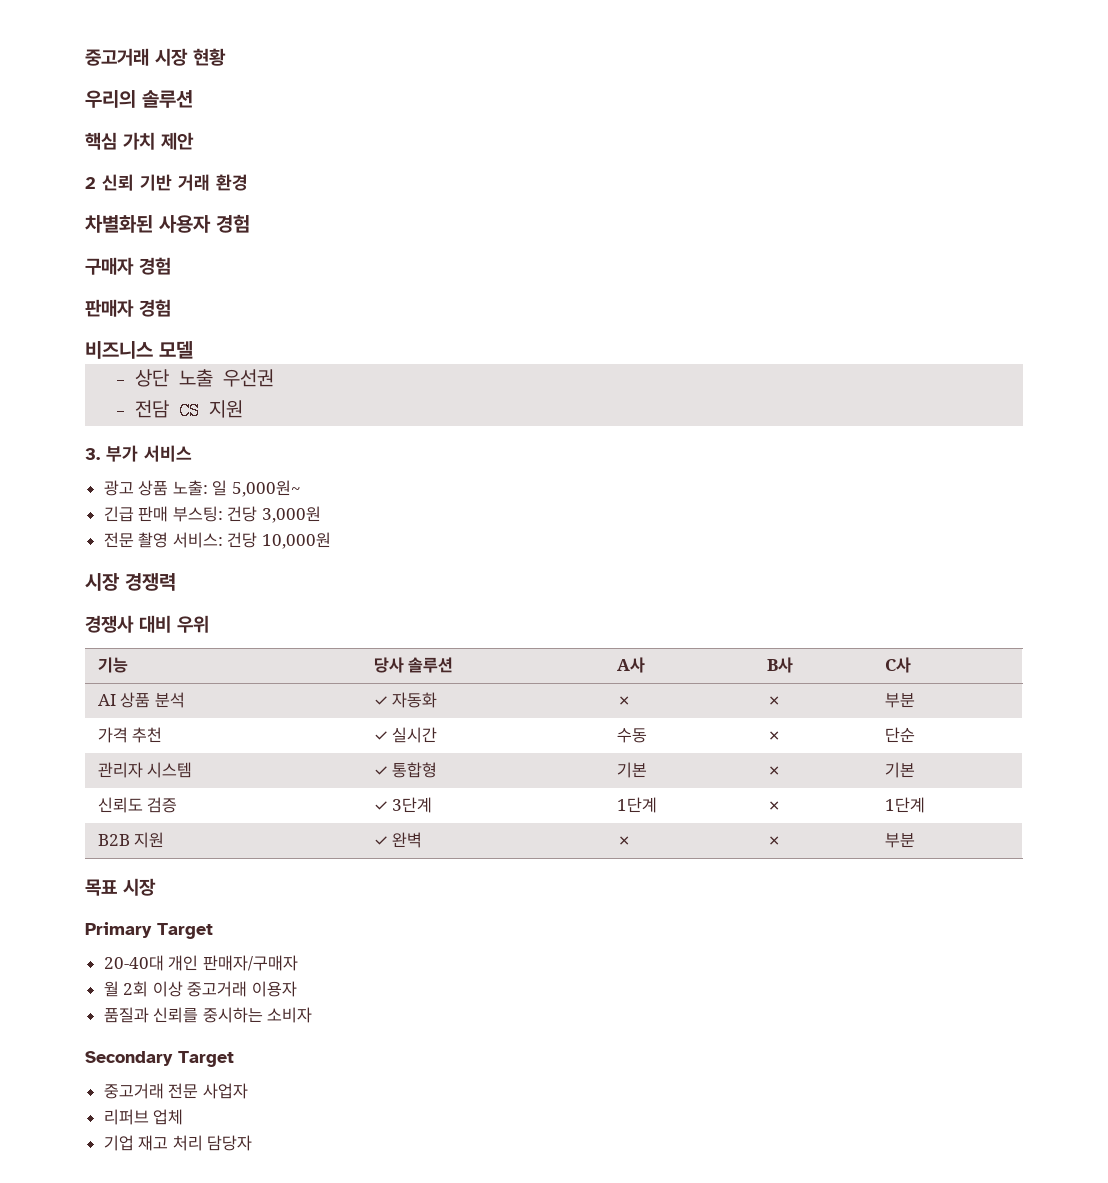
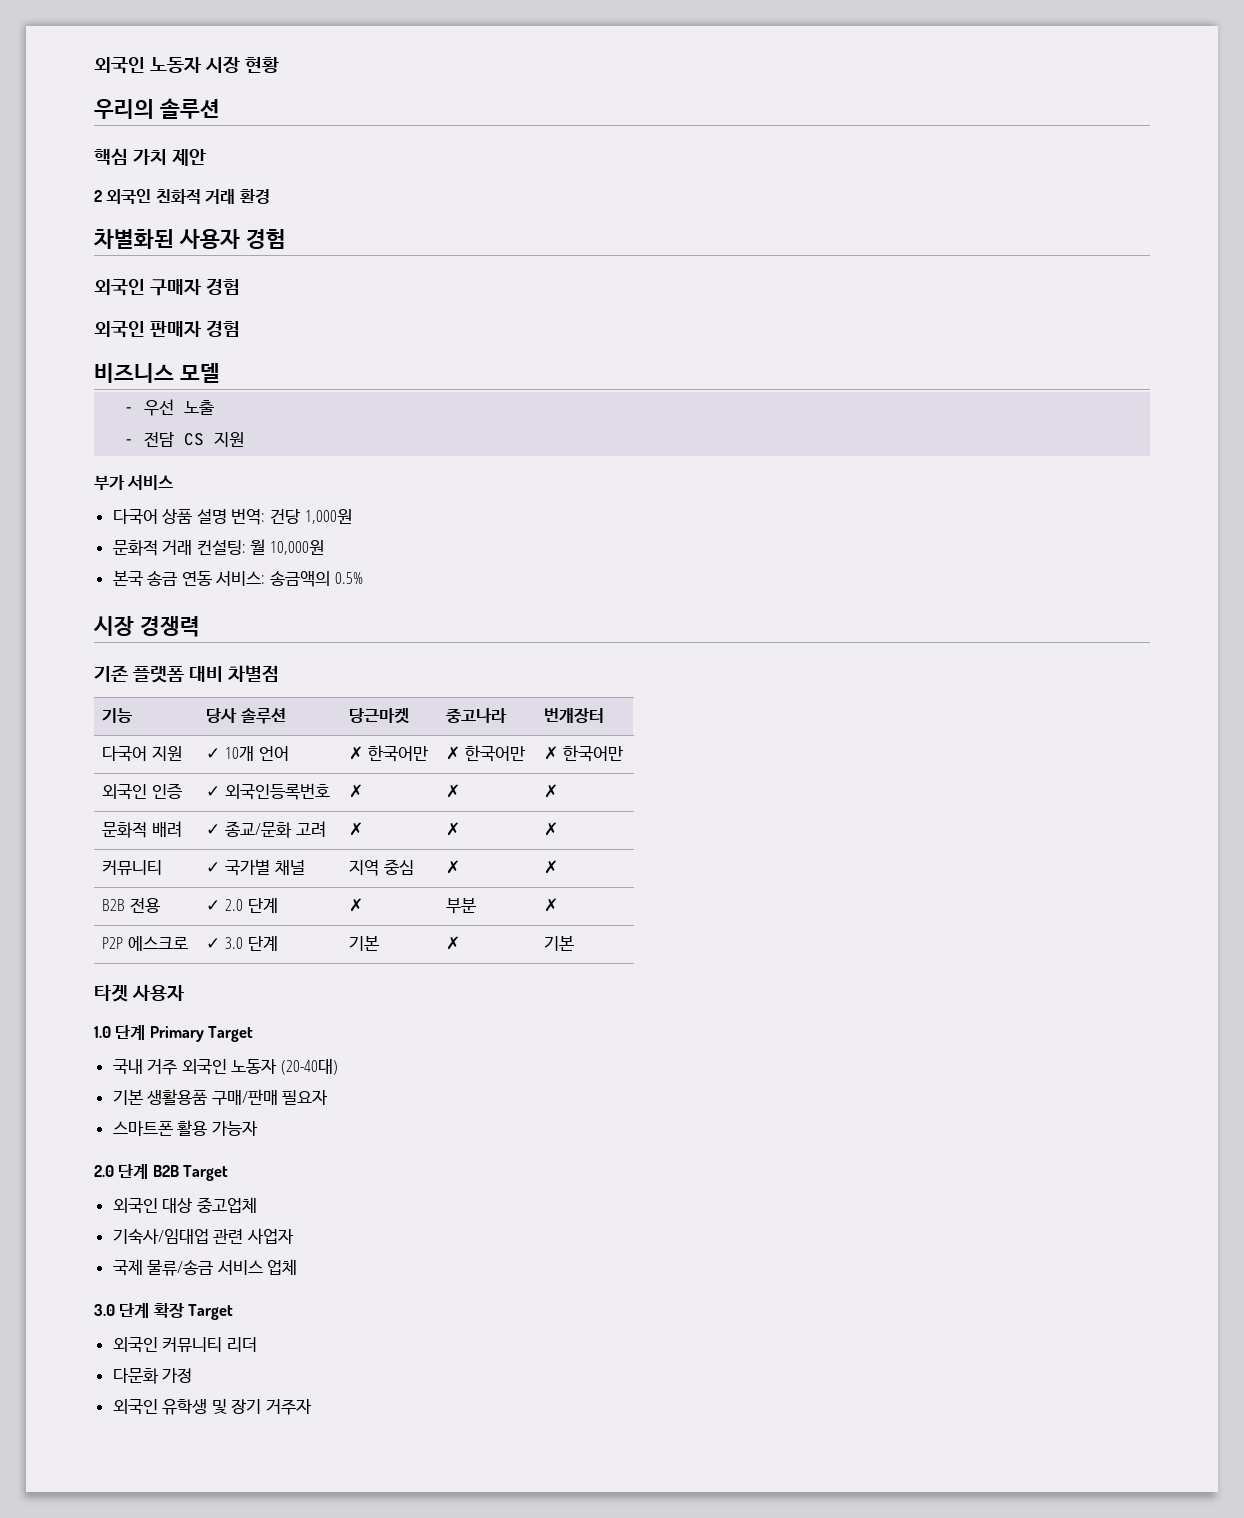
[85,48,149,66] 중고거래 -> [94,57,202,74] 외국인 노동자
[102,174,172,191] 신뢰 기반 -> [106,189,201,205] 외국인 친화적
(250, 223) none -> [94,279,145,296] 외국인
(171, 266) none -> [94,321,145,338] 외국인
[135,369,170,387] 상단 -> [144,399,175,416] 우선
[223,369,275,387] 우선권 -> (215, 407) none
[85,448,100,460] 3. -> (245, 439) none
[103,480,302,497] [103,506,322,523] [103,532,332,549] [85,573,176,591] [85,615,209,633] [97,657,128,673] [373,657,454,673] [616,657,645,673] [766,657,793,673] [884,657,911,673] [97,692,185,708] [373,692,438,708] [616,696,631,706] [766,696,781,706] [884,693,915,708] [97,727,163,743] [373,727,438,743] [616,728,647,743] [766,731,781,741] [884,727,915,743] [97,762,193,778] [373,762,438,778] [616,762,647,778] [766,766,781,776] [884,762,915,778] [97,797,178,813] [373,797,433,813] [616,797,657,813] [766,801,781,811] [884,797,925,813] [97,832,165,848] [373,832,423,848] [616,836,631,846] [766,836,781,846] [884,833,915,848] [85,878,156,896] [85,922,213,939] [103,955,298,971] [103,981,298,997] [103,1007,313,1023] [85,1051,234,1067] [103,1083,248,1099] [103,1109,184,1125] [103,1135,253,1151] 광고 상품 노출: 일 5,000원~ // 긴급 판매 부스팅: 건당 3,000원 // 전문 촬영 서비스: 건당 10,000원 // 시장 경쟁력 // 경쟁사 대비 우위 // 기능 | 당사 솔루션 | A사 | B사 | C사 // AI 상품 분석 | ✓ 자동화 | ✗ | ✗ | 부분 // 가격 추천 | ✓ 실시간 | 수동 | ✗ | 단순 // 관리자 시스템 | ✓ 통합형 | 기본 | ✗ | 기본 // 신뢰도 검증 | ✓ 3단계 | 1단계 | ✗ | 1단계 // B2B 지원 | ✓ 완벽 | ✗ | ✗ | 부분 // 목표 시장 // Primary Target // 20-40대 개인 판매자/구매자 // 월 2회 이상 중고거래 이용자 // 품질과 신뢰를 중시하는 소비자 // Secondary Target // 중고거래 전문 사업자 // 리퍼브 업체 // 기업 재고 처리 담당자 -> [112,508,352,525] [112,539,325,556] [112,570,363,587] [93,616,200,637] [94,665,280,683] [102,708,134,723] [206,708,286,724] [349,708,410,724] [446,708,508,723] [544,708,605,723] [102,746,182,762] [206,746,289,761] [349,745,428,762] [446,745,525,762] [544,745,623,762] [102,783,182,800] [206,783,330,800] [349,784,364,798] [446,784,461,798] [544,784,559,798] [102,821,182,838] [206,821,326,838] [349,822,364,836] [446,822,461,836] [544,822,559,836] [102,860,163,875] [206,859,305,876] [349,859,414,876] [446,860,461,874] [544,860,559,874] [102,898,160,913] [206,898,278,913] [349,898,364,912] [446,898,477,914] [544,898,559,912] [102,936,188,951] [206,936,278,951] [349,935,380,951] [446,936,461,950] [544,935,575,951] [94,984,185,1002] [94,1025,254,1042] [112,1059,339,1075] [112,1089,329,1105] [112,1120,258,1136] [94,1164,229,1181] [112,1197,257,1214] [112,1228,294,1244] [112,1259,298,1276] [94,1303,234,1320] [112,1337,257,1353] [112,1368,193,1384] [112,1399,313,1415] 다국어 상품 설명 번역: 건당 1,000원 // 문화적 거래 컨설팅: 월 10,000원 // 본국 송금 연동 서비스: 송금액의 0.5% // 시장 경쟁력 // 기존 플랫폼 대비 차별점 // 기능 | 당사 솔루션 | 당근마켓 | 중고나라 | 번개장터 // 다국어 지원 | ✓ 10개 언어 | ✗ 한국어만 | ✗ 한국어만 | ✗ 한국어만 // 외국인 인증 | ✓ 외국인등록번호 | ✗ | ✗ | ✗ // 문화적 배려 | ✓ 종교/문화 고려 | ✗ | ✗ | ✗ // 커뮤니티 | ✓ 국가별 채널 | 지역 중심 | ✗ | ✗ // B2B 전용 | ✓ 2.0 단계 | ✗ | 부분 | ✗ // P2P 에스크로 | ✓ 3.0 단계 | 기본 | ✗ | 기본 // 타겟 사용자 // 1.0 단계 Primary Target // 국내 거주 외국인 노동자 (20-40대) // 기본 생활용품 구매/판매 필요자 // 스마트폰 활용 가능자 // 2.0 단계 B2B Target // 외국인 대상 중고업체 // 기숙사/임대업 관련 사업자 // 국제 물류/송금 서비스 업체 // 3.0 단계 확장 Target // 외국인 커뮤니티 리더 // 다문화 가정 // 외국인 유학생 및 장기 거주자

